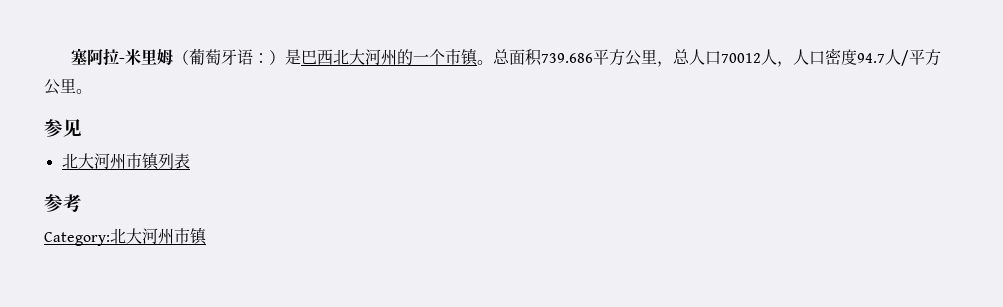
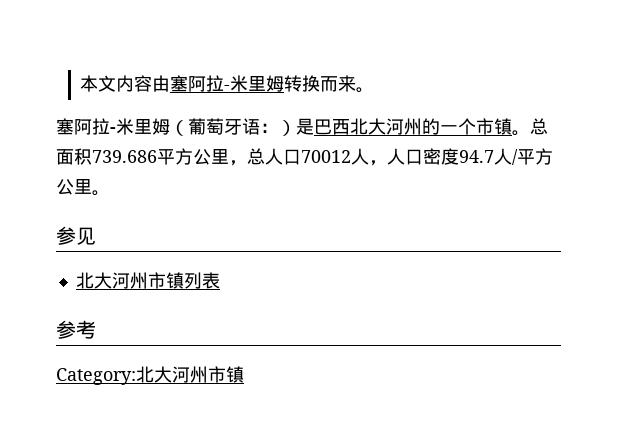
(71, 56) none -> [80,75,375,93] 本文内容由塞阿拉-米里姆转换而来。 //

